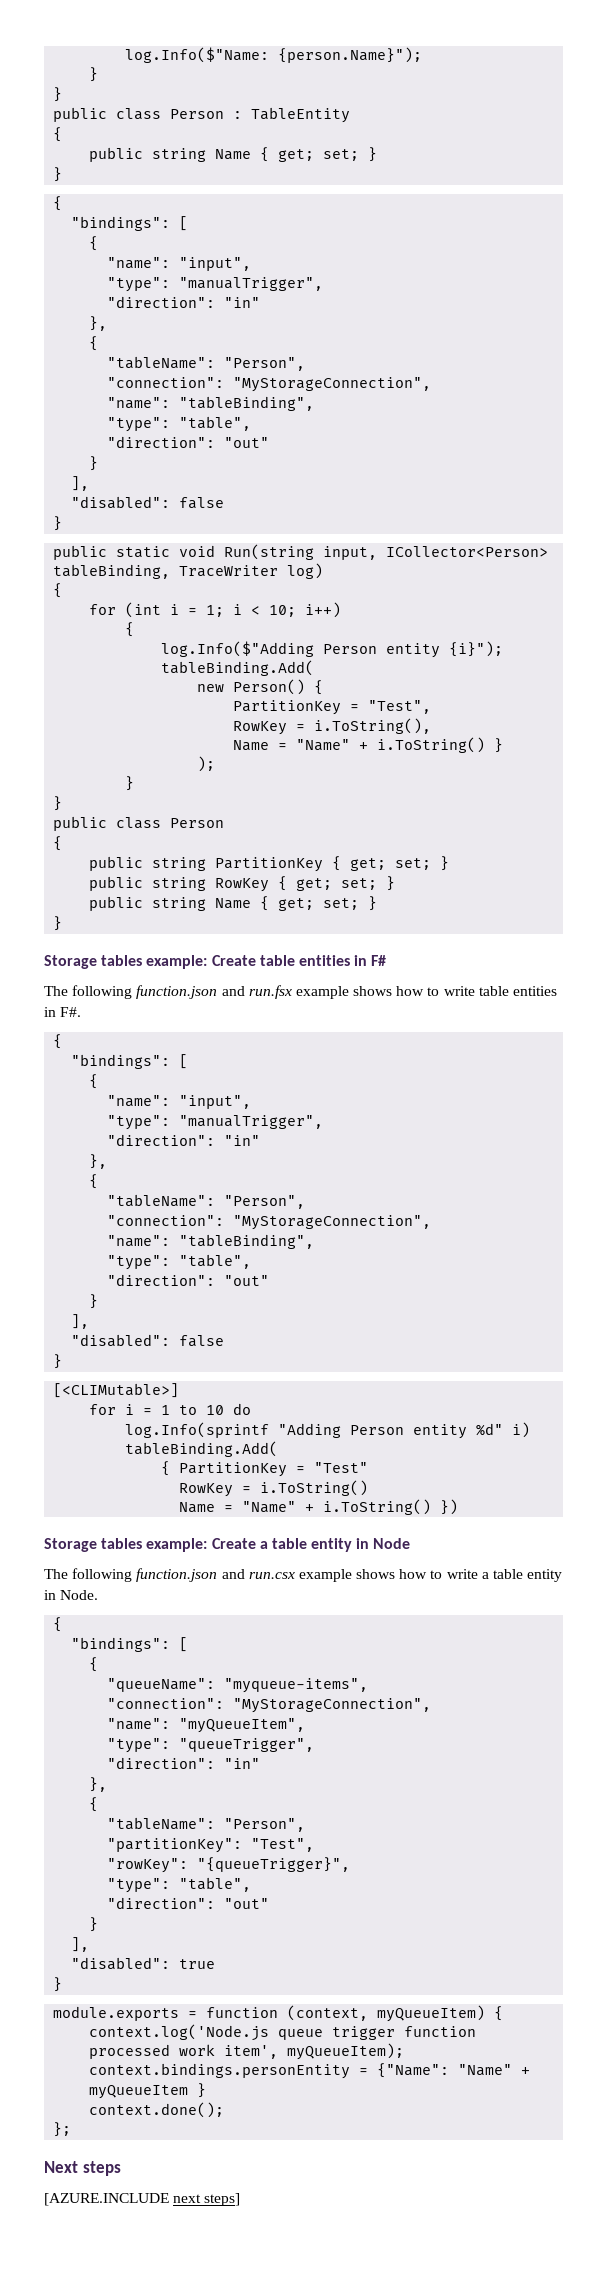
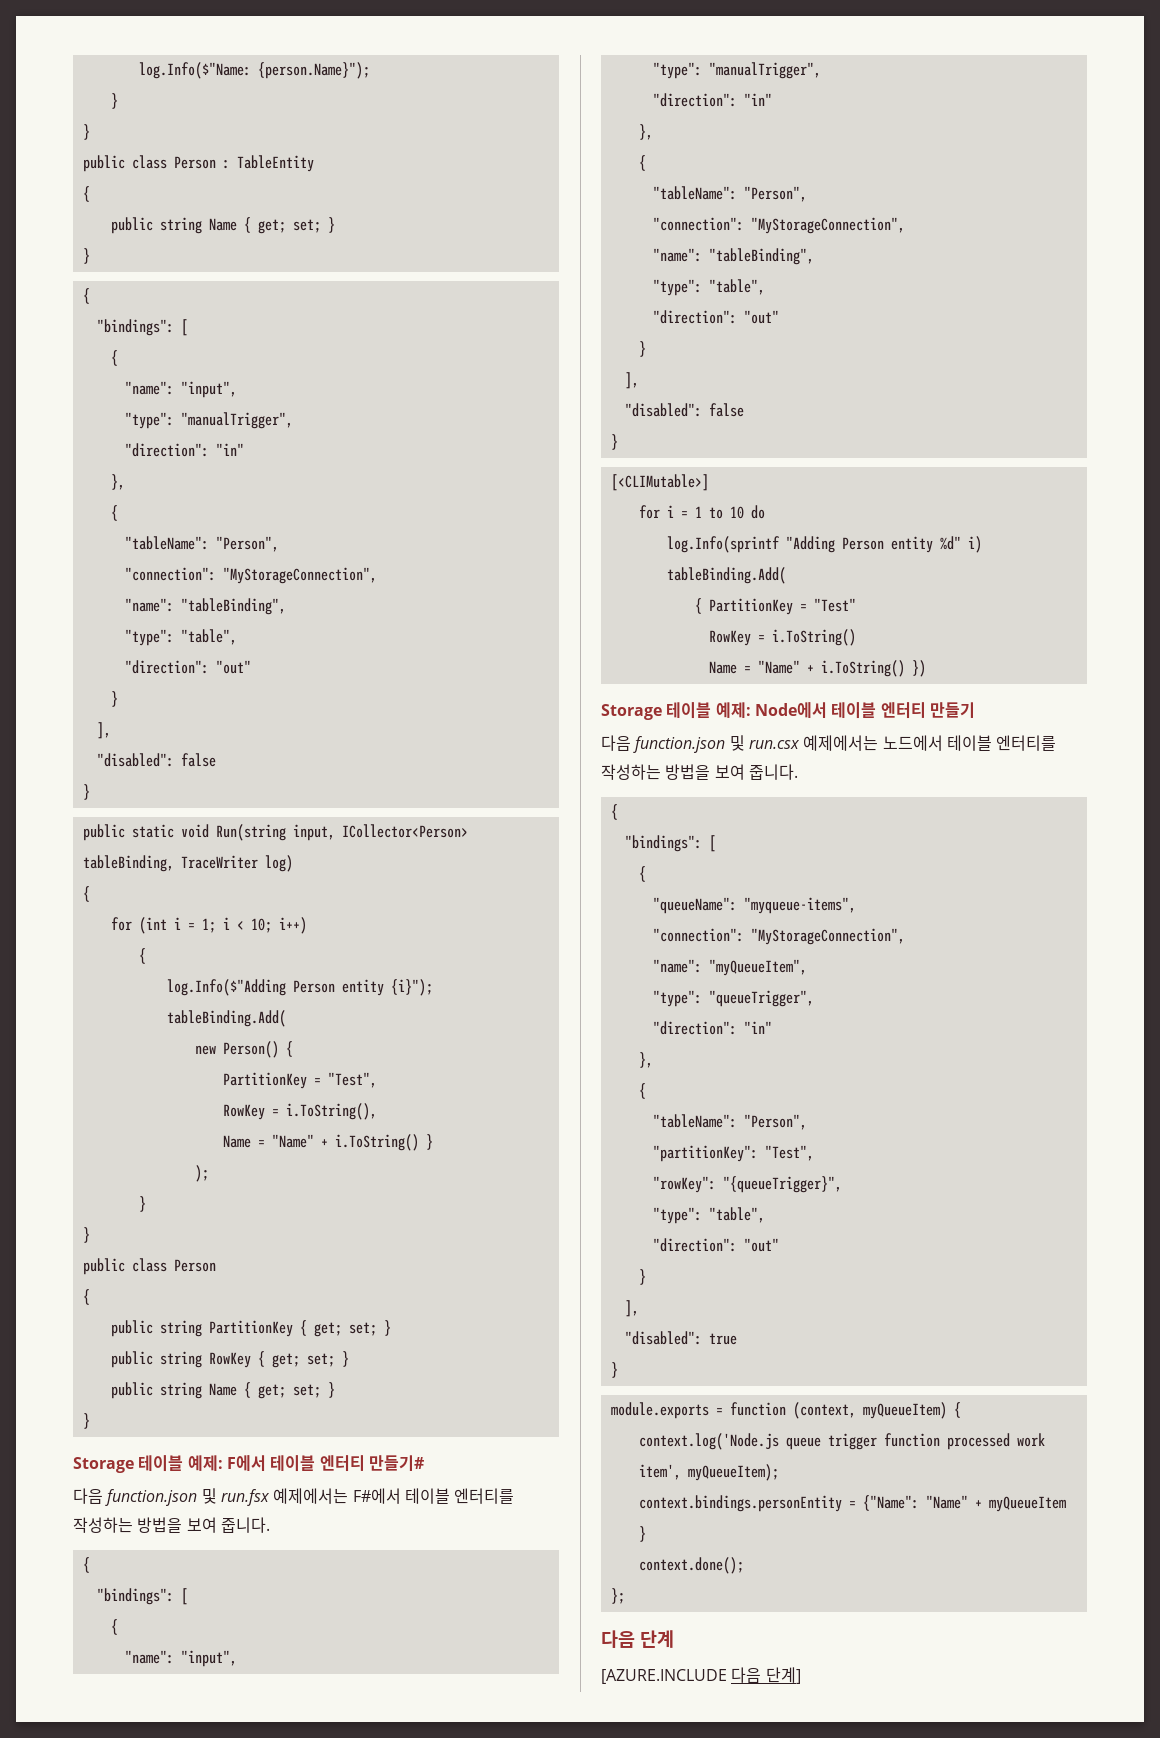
[101,955,387,969] [44,985,558,999] [44,1007,82,1017] tables example: Create table entities in F# // The following function.json and run.fsx example shows how to write table entities in F#. -> [138,1455,424,1472] [73,1488,515,1506] [73,1517,270,1533] 테이블 예제: F에서 테이블 엔터티 만들기# // 다음 function.json 및 run.fsx 예제에서는 F#에서 테이블 엔터티를 작성하는 방법을 보여 줍니다.
[101,1538,411,1552] [44,1568,563,1582] [44,1590,99,1600] tables example: Create a table entity in Node // The following function.json and run.csx example shows how to write a table entity in Node. -> [666,702,975,719] [601,735,1057,753] [601,764,798,780] 테이블 예제: Node에서 테이블 엔터티 만들기 // 다음 function.json 및 run.csx 예제에서는 노드에서 테이블 엔터티를 작성하는 방법을 보여 줍니다.
[44,2161,121,2176] Next steps -> [601,1630,674,1648] 다음 단계
[173,2193,241,2206] next steps] -> [731,1667,801,1684] 다음 단계]

